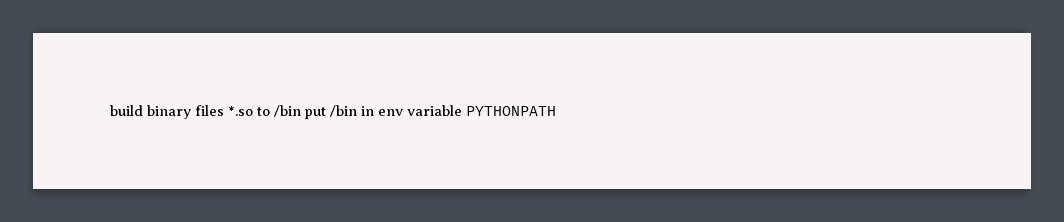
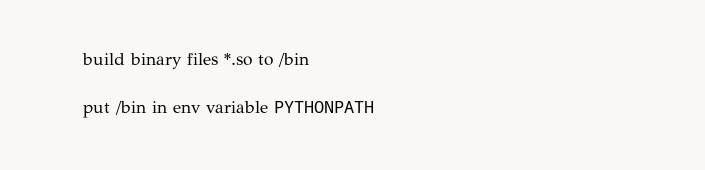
(301, 111) none -> (309, 60) //

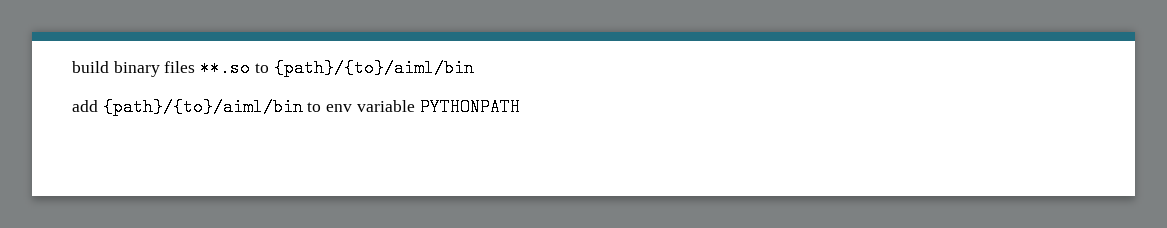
[224,53,309,67] [83,101,167,118] *.so to /bin // put /bin in -> [200,59,474,77] [72,98,322,116] **.so to {path}/{to}/aiml/bin // add {path}/{to}/aiml/bin to

